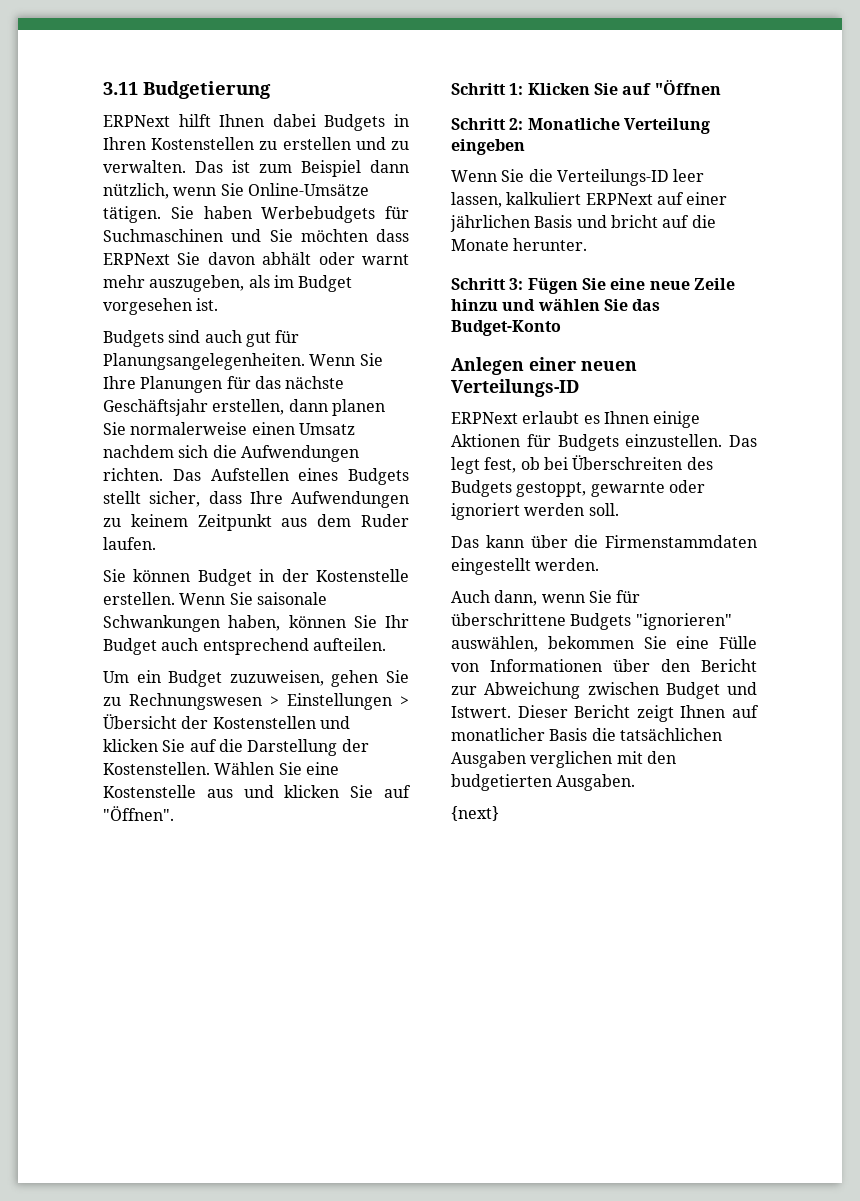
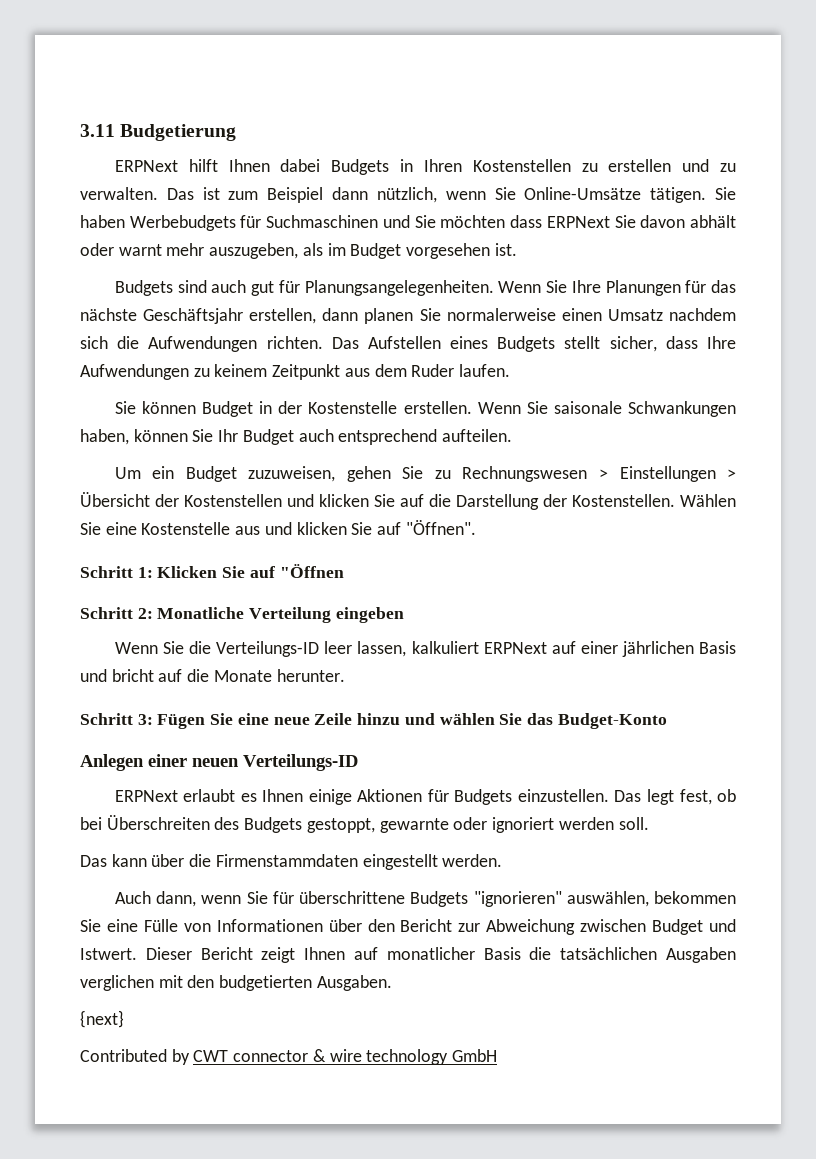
(499, 813) none -> [80,1049,498,1065] // Contributed by CWT connector & wire technology GmbH

